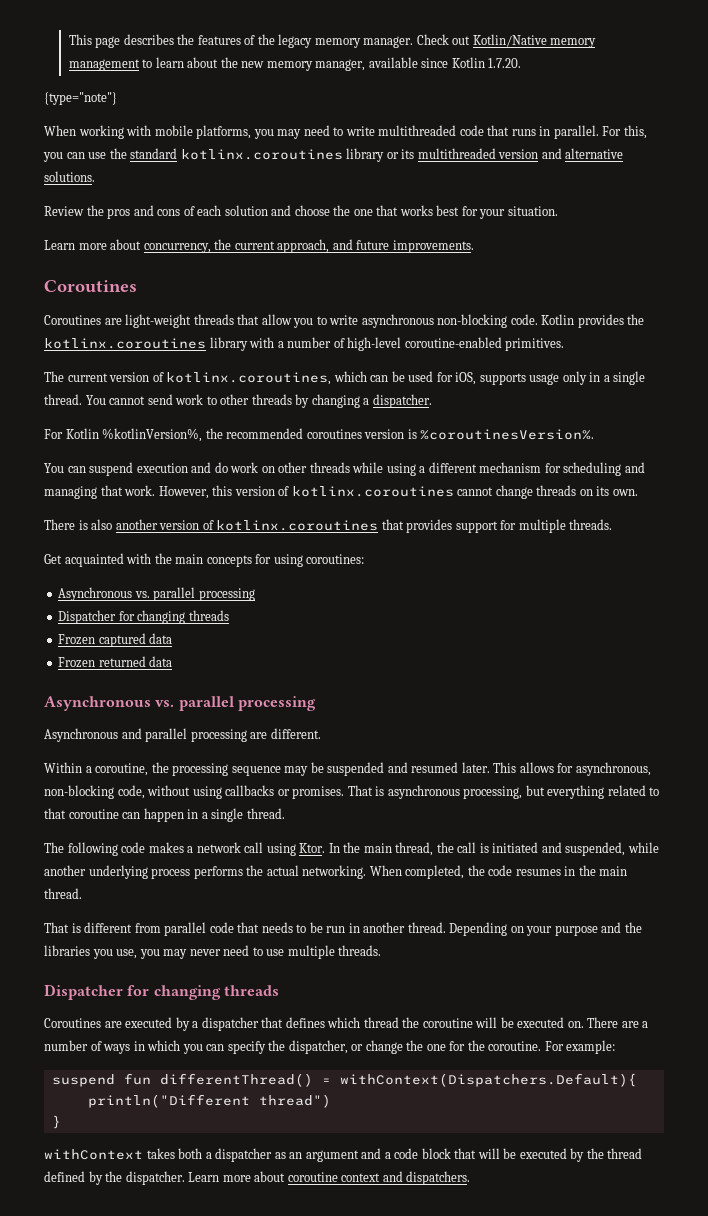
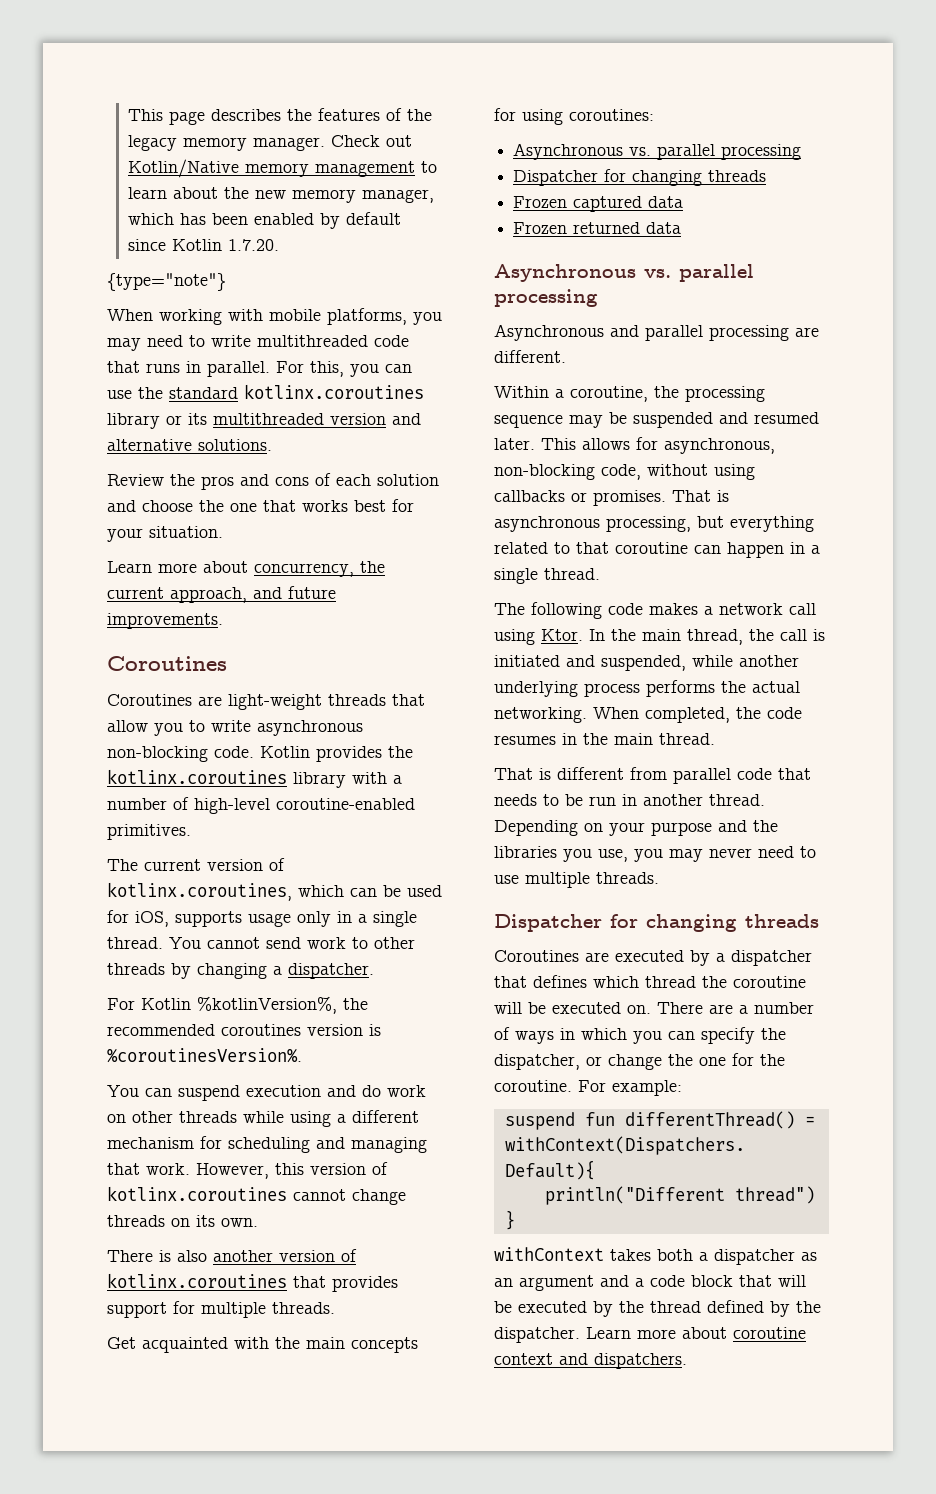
[368,57,418,68] available -> [128,212,402,229] which has been enabled by default

